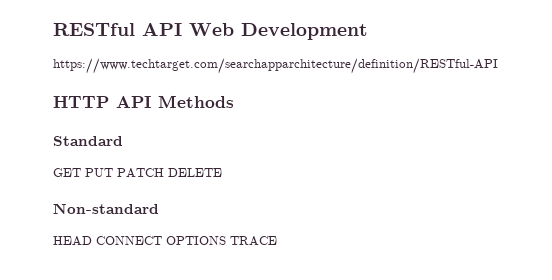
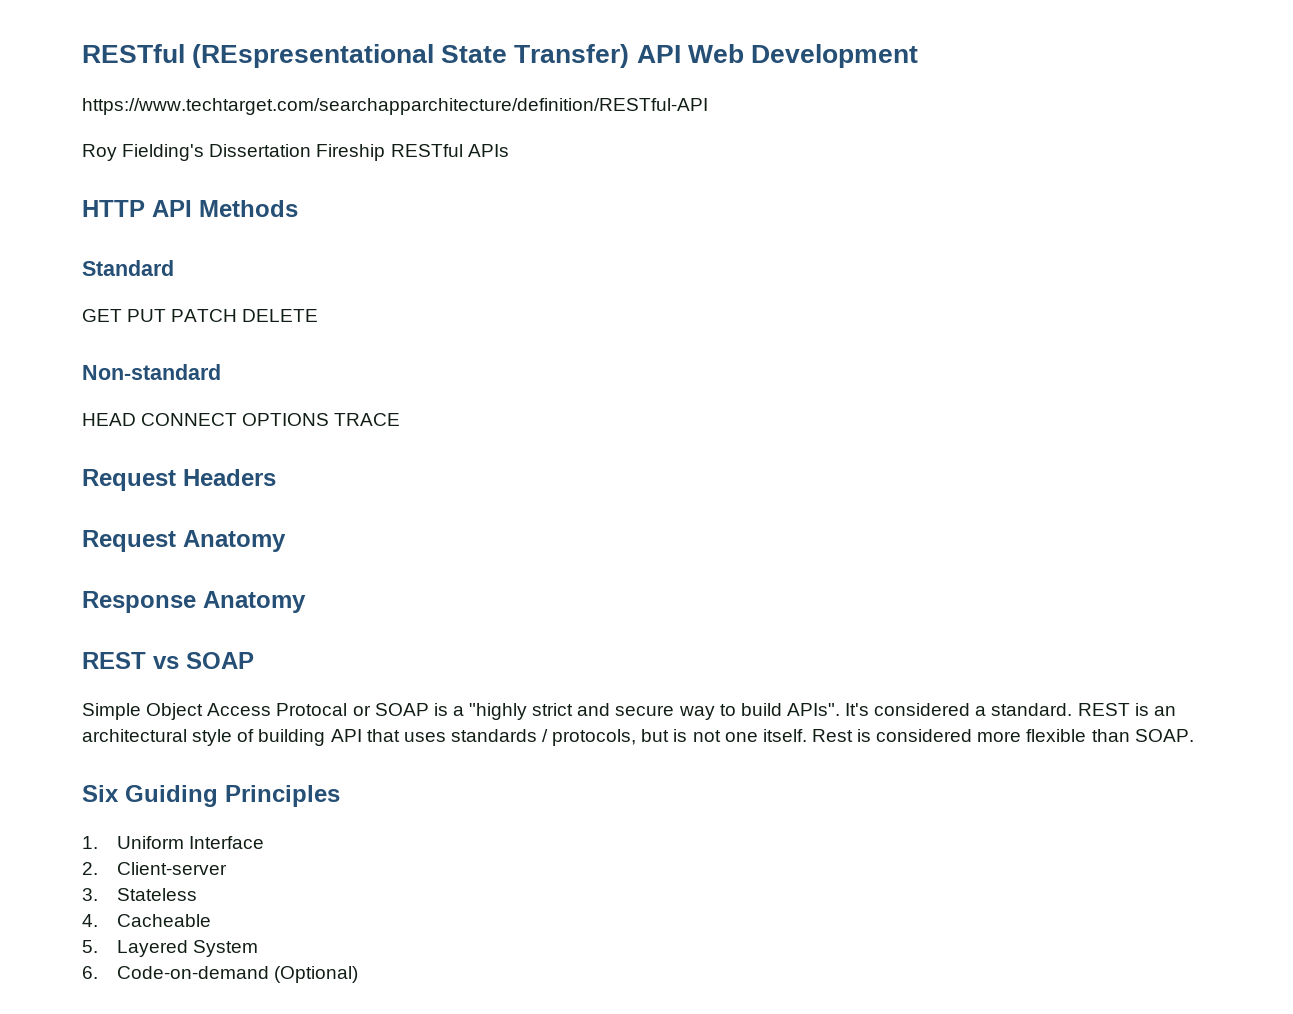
[53,23,135,36] RESTful -> [82,44,630,68] RESTful (REspresentational State Transfer)
(498, 66) none -> [82,144,509,161] // Roy Fielding's Dissertation Fireship RESTful APIs
(277, 241) none -> [82,469,276,491] [82,530,286,552] [82,591,306,613] [82,652,254,669] [82,703,1176,720] [82,729,1194,746] [82,785,340,807] [82,836,264,849] [82,862,227,875] [82,888,197,901] [82,914,211,927] [82,940,258,957] [82,966,358,983] // Request Headers // Request Anatomy // Response Anatomy // REST vs SOAP // Simple Object Access Protocal or SOAP is a "highly strict and secure way to build APIs". It's considered a standard. REST is an architectural style of building API that uses standards / protocols, but is not one itself. Rest is considered more flexible than SOAP. // Six Guiding Principles // 1. Uniform Interface // 2. Client-server // 3. Stateless // 4. Cacheable // 5. Layered System // 6. Code-on-demand (Optional)

